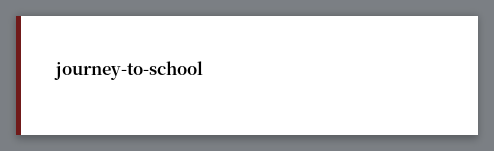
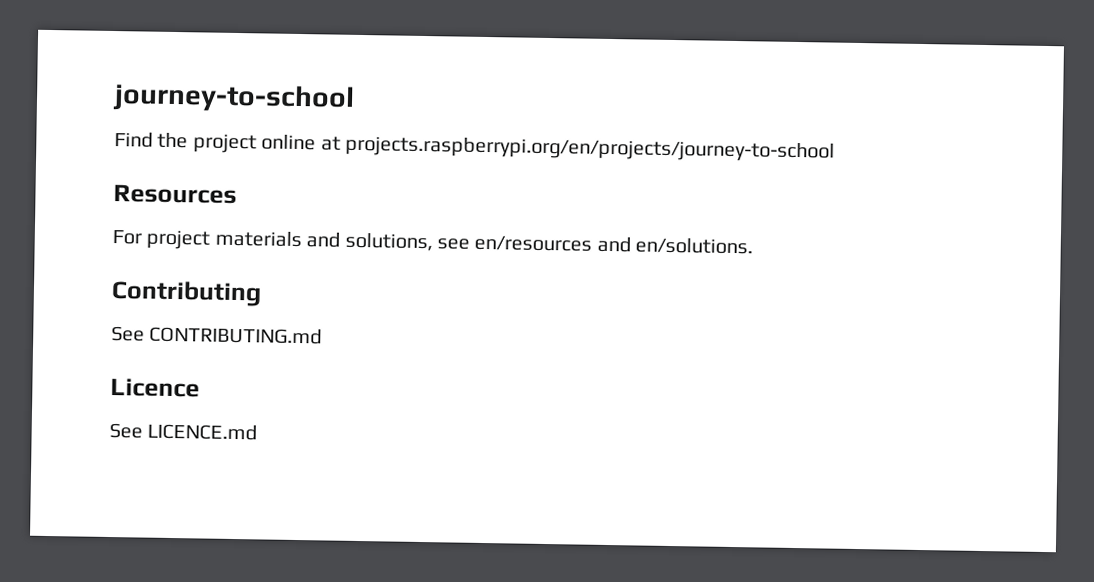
(203, 70) none -> [114,132,835,163] [113,184,237,205] [112,229,754,255] [111,280,262,307] [111,326,323,345] [110,378,200,398] [109,422,258,441] // Find the project online at projects.raspberrypi.org/en/projects/journey-to-school // Resources // For project materials and solutions, see en/resources and en/solutions. // Contributing // See CONTRIBUTING.md // Licence // See LICENCE.md

